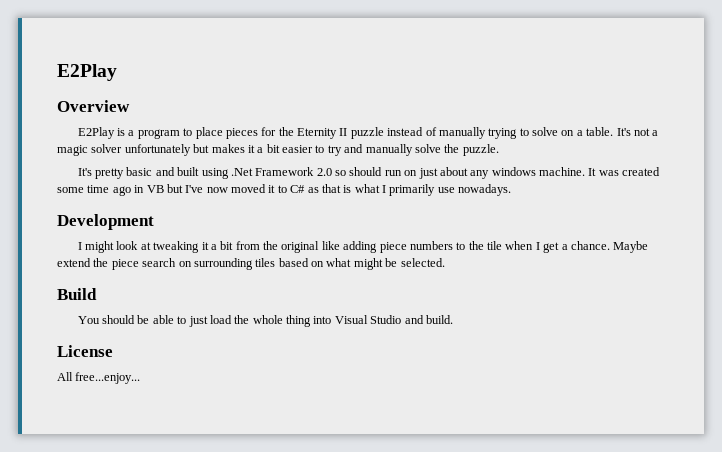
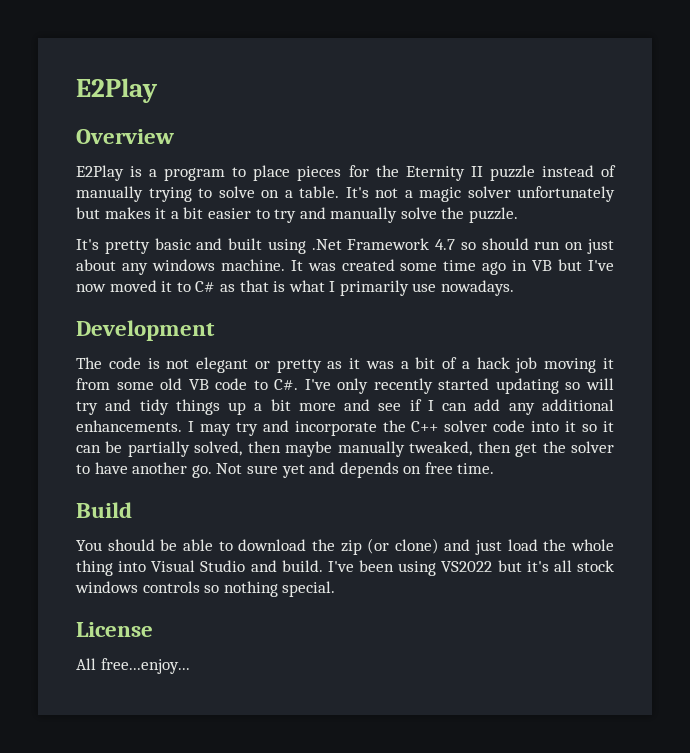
[316,168,332,176] 2.0 -> [435,239,456,250] 4.7
[77,241,649,253] [57,258,445,270] I might look at tweaking it a bit from the original like adding piece numbers to the tile when I get a chance. Maybe extend the piece search on surrounding tiles based on what might be selected. -> [76,357,614,373] [76,378,614,394] [76,399,614,415] [76,420,614,436] [76,441,614,457] [76,462,495,478] The code is not elegant or pretty as it was a bit of a hack job moving it from some old VB code to C#. I've only recently started updating so will try and tidy things up a bit more and see if I can add any additional enhancements. I may try and incorporate the C++ solver code into it so it can be partially solved, then maybe manually tweaked, then get the solver to have another go. Not sure yet and depends on free time.
(187, 320) none -> [238,538,471,555] download the zip (or clone) and
(453, 319) none -> [327,560,614,576] [75,581,336,597] I've been using VS2022 but it's all stock windows controls so nothing special.

